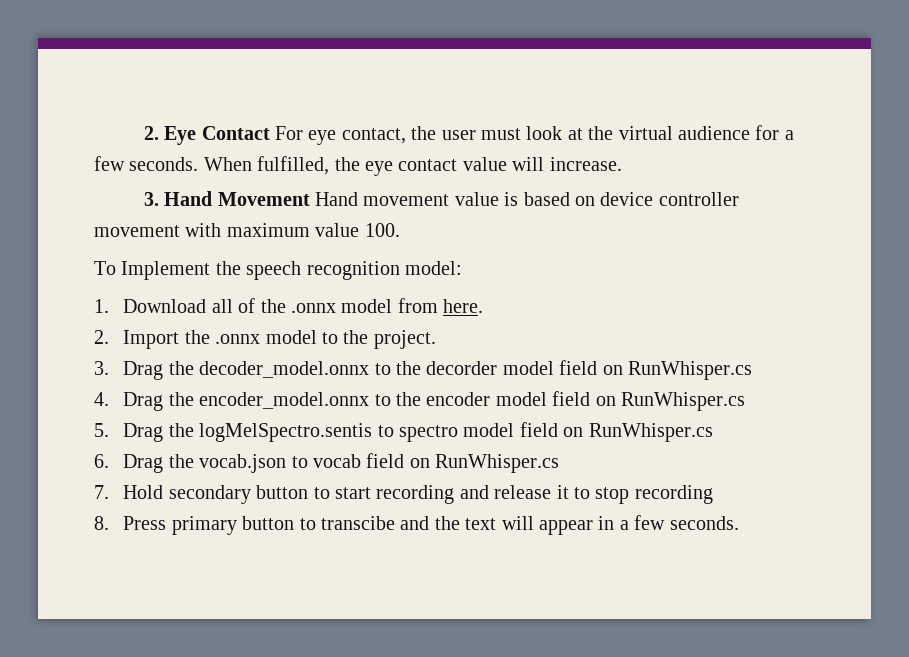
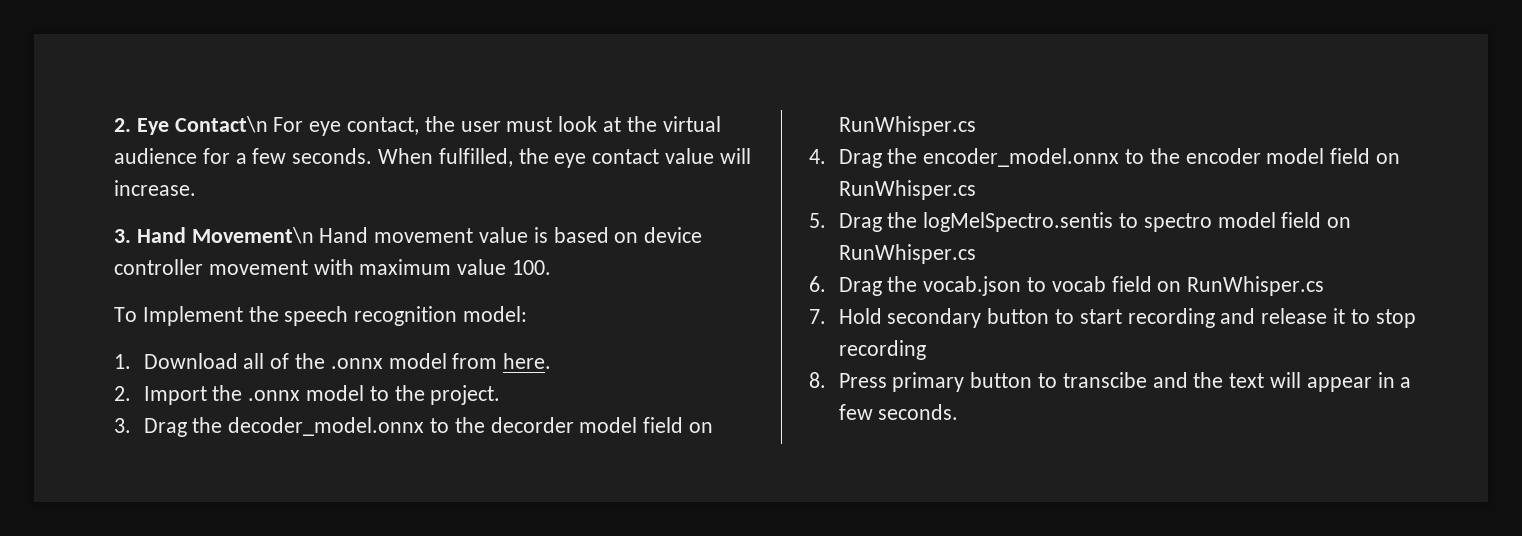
[201,126,270,140] Contact -> [174,116,268,133] Contact\n
[217,192,310,206] Movement -> [191,227,314,244] Movement\n

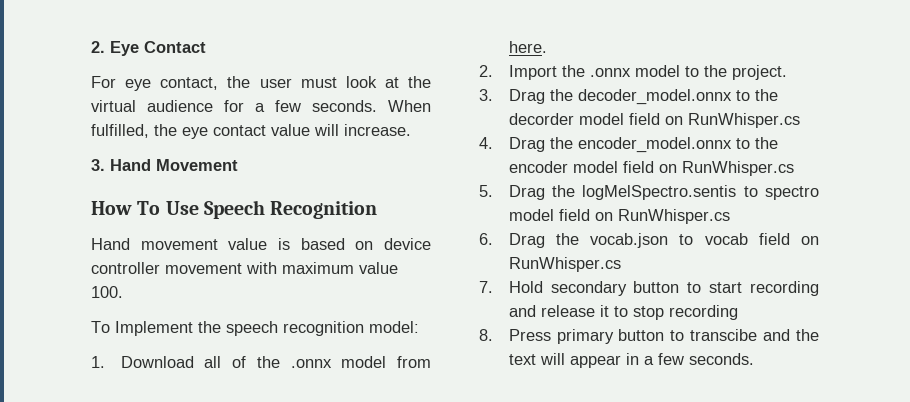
[174,116,268,133] Contact\n -> [144,41,206,53] Contact //
[191,227,314,244] Movement\n -> [156,159,238,171] [91,200,378,219] Movement // How To Use Speech Recognition //

